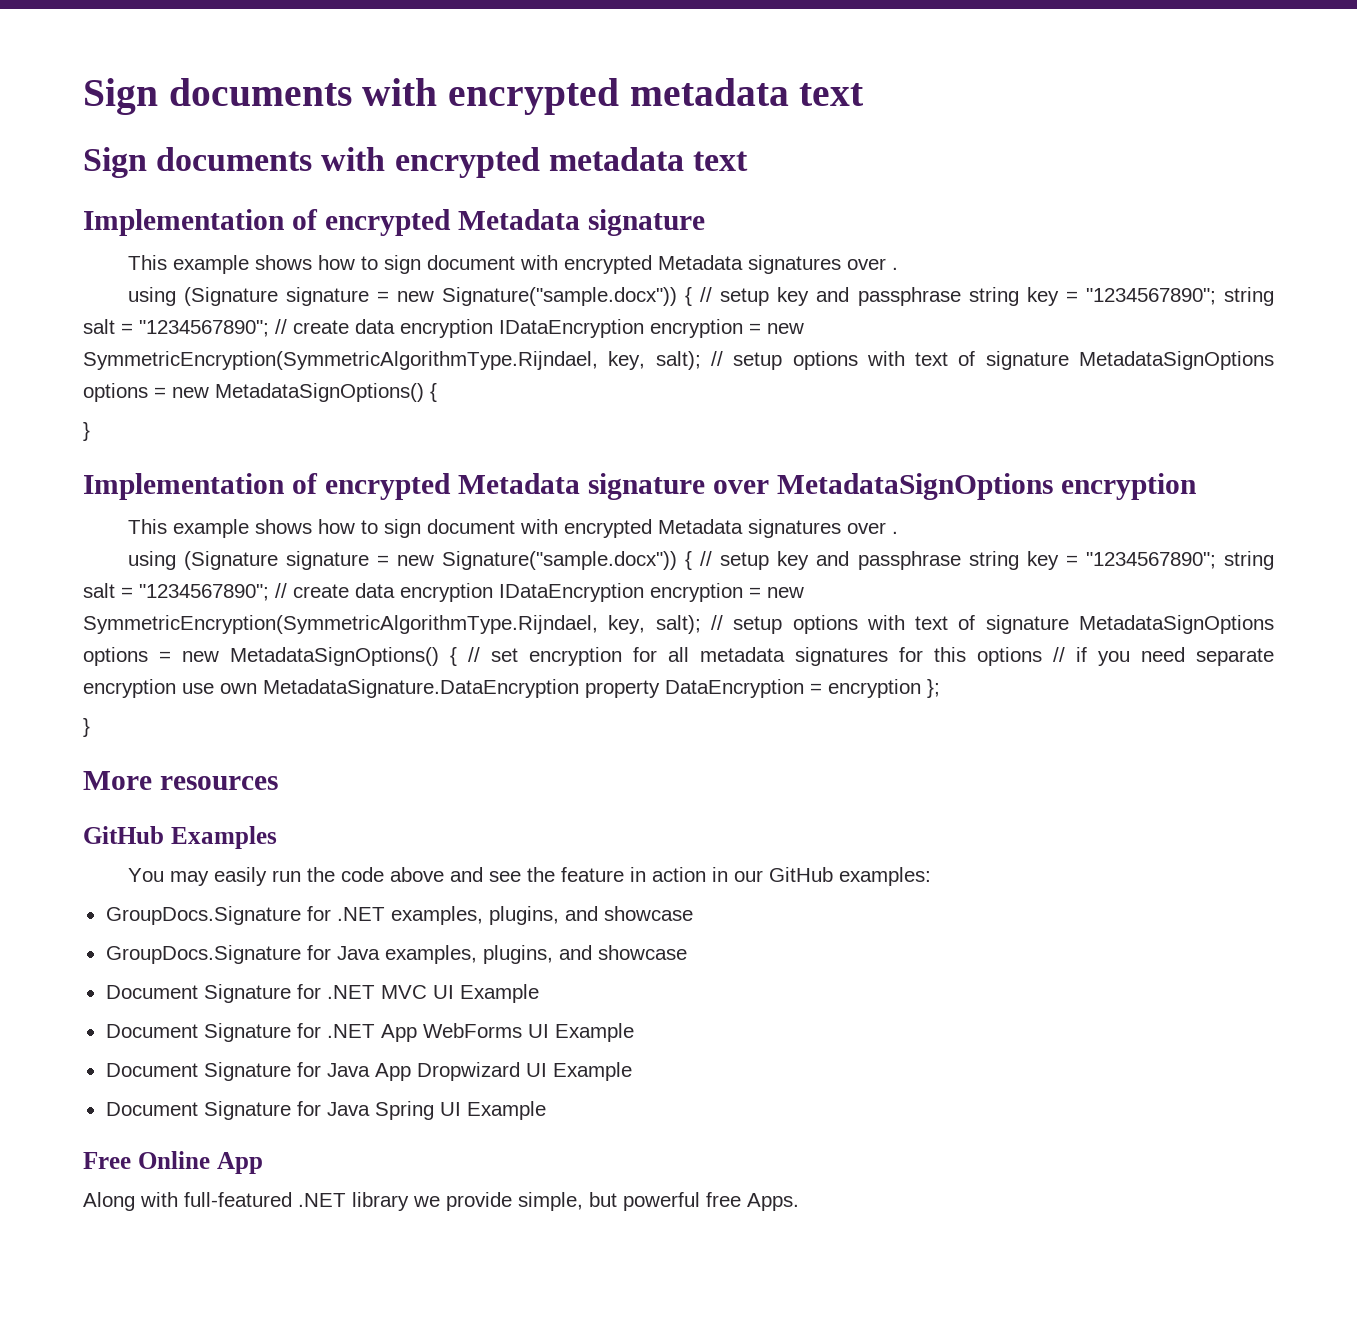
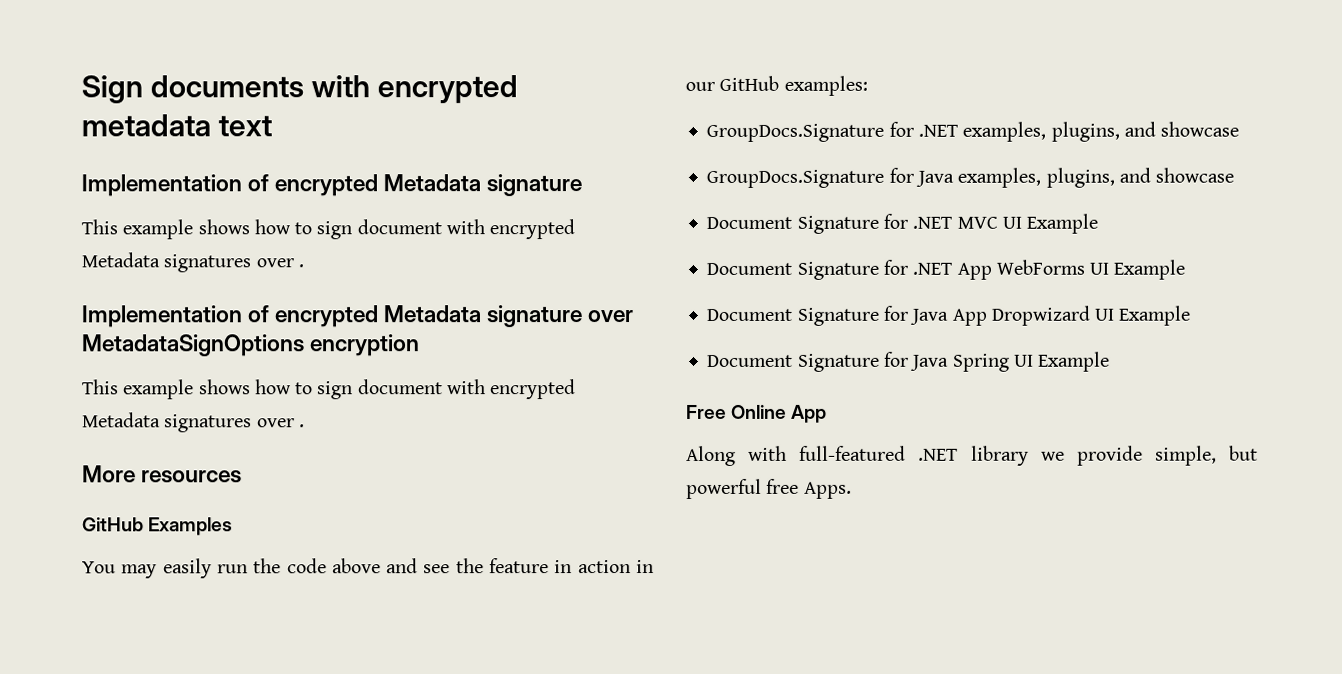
[83,78,864,115] [83,147,748,178] Sign documents with encrypted metadata text // Sign documents with encrypted metadata text -> [81,75,519,105] [81,114,273,137] Sign documents with encrypted metadata text
[127,287,1275,306] [83,319,804,338] [83,351,1274,370] [83,383,437,402] [83,422,90,441] // using (Signature signature = new Signature("sample.docx")) { // setup key and passphrase string key = "1234567890"; string salt = "1234567890"; // create data encryption IDataEncryption encryption = new SymmetricEncryption(SymmetricAlgorithmType.Rijndael, key, salt); // setup options with text of signature MetadataSignOptions options = new MetadataSignOptions() { // } -> (304, 266) none
[127,551,1275,570] [83,583,804,602] [83,615,1274,634] [83,647,1274,666] [83,679,940,698] [83,718,90,737] // using (Signature signature = new Signature("sample.docx")) { // setup key and passphrase string key = "1234567890"; string salt = "1234567890"; // create data encryption IDataEncryption encryption = new SymmetricEncryption(SymmetricAlgorithmType.Rijndael, key, salt); // setup options with text of signature MetadataSignOptions options = new MetadataSignOptions() { // set encryption for all metadata signatures for this options // if you need separate encryption use own MetadataSignature.DataEncryption property DataEncryption = encryption }; // } -> (305, 426) none

